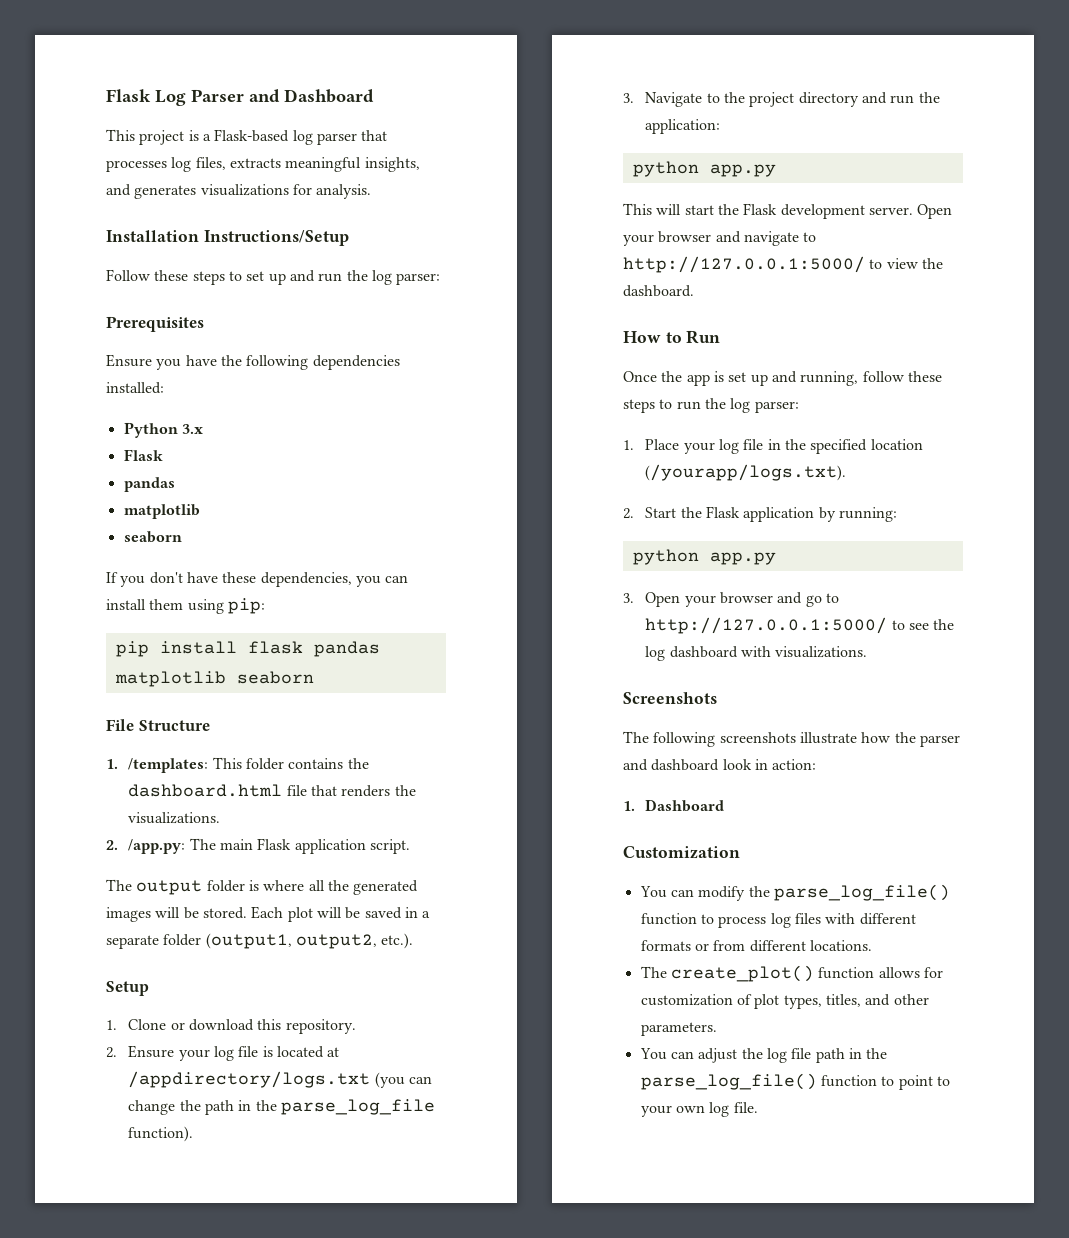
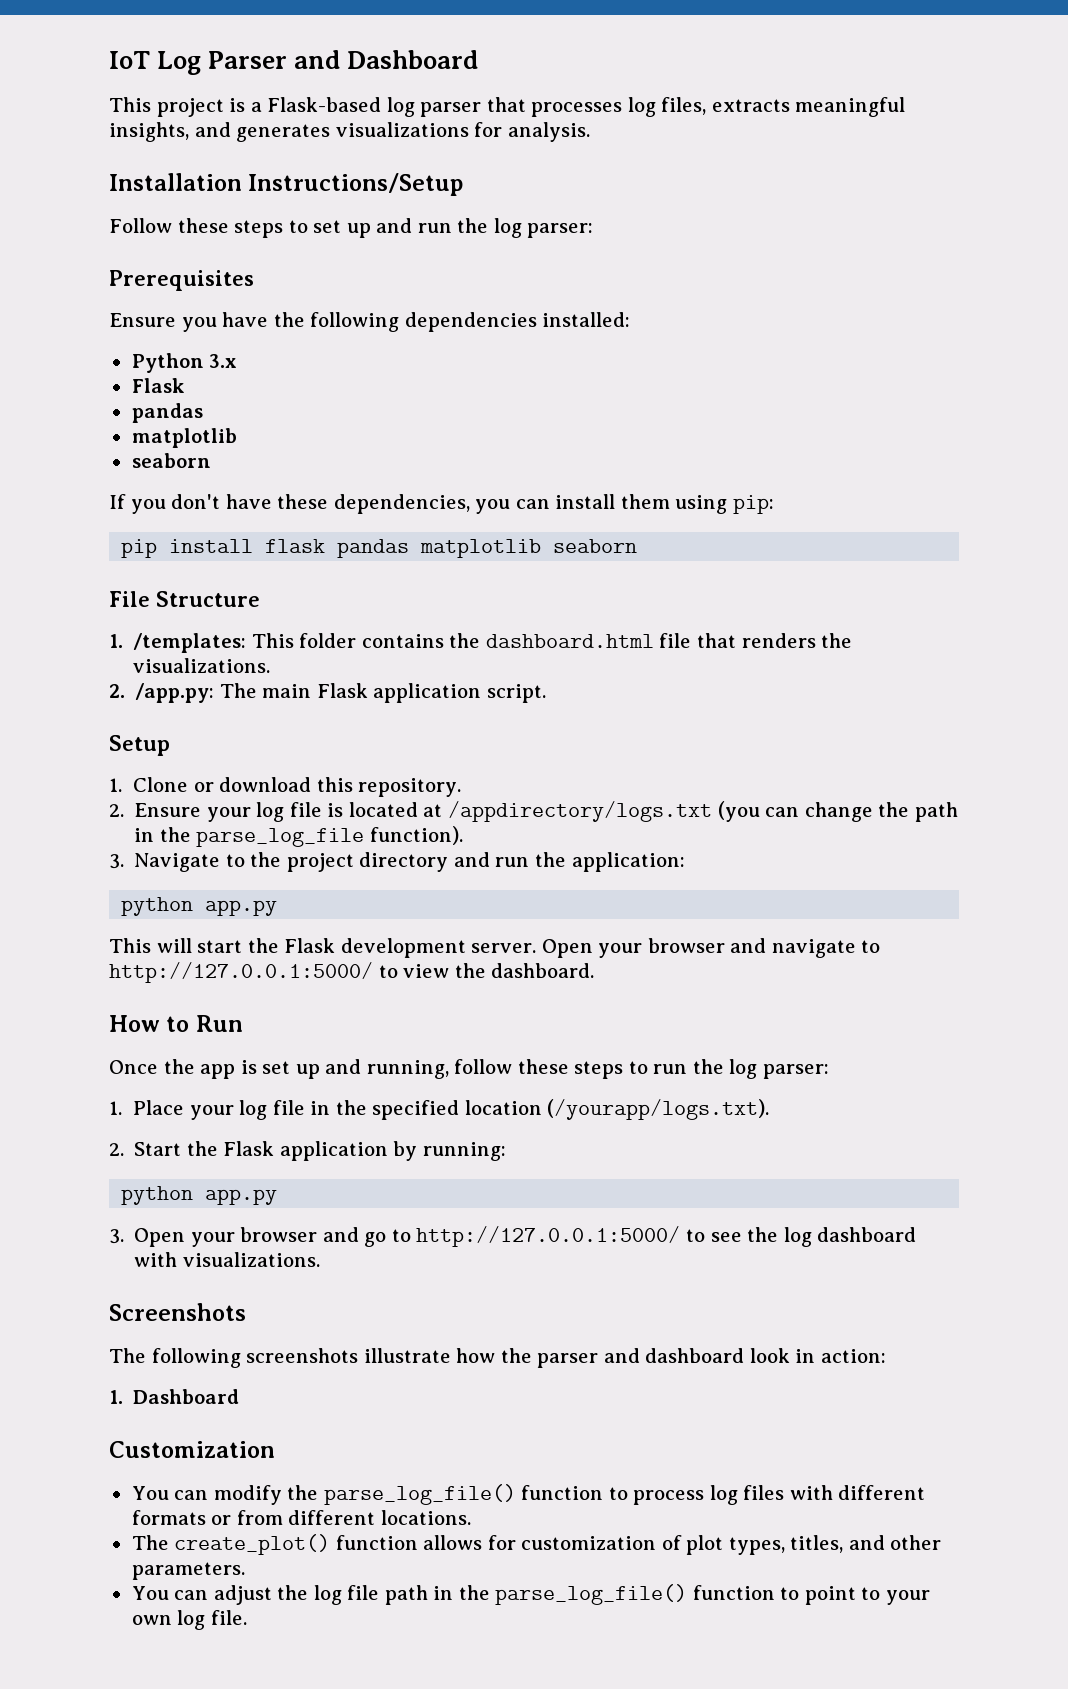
[106,89,151,102] Flask -> [109,51,150,69] IoT
[106,879,419,895] [106,906,431,922] [106,933,414,949] // The output folder is where all the generated images will be stored. Each plot will be saved in a separate folder (output1, output2, etc.). -> (546, 693) none

